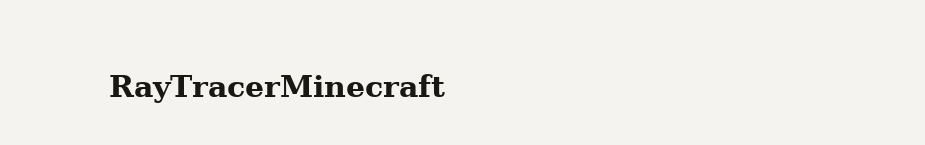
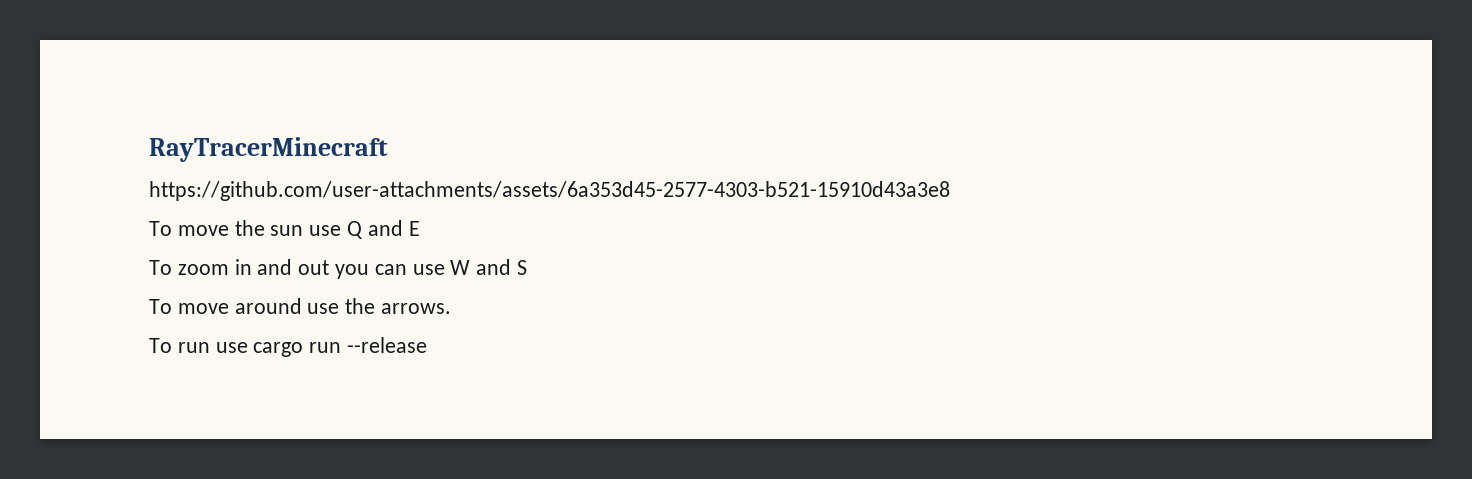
(445, 88) none -> [149,181,950,201] [149,220,420,239] [149,259,528,279] [149,298,452,314] [149,337,428,357] // https://github.com/user-attachments/assets/6a353d45-2577-4303-b521-15910d43a3e8 // To move the sun use Q and E // To zoom in and out you can use W and S // To move around use the arrows. // To run use cargo run --release

